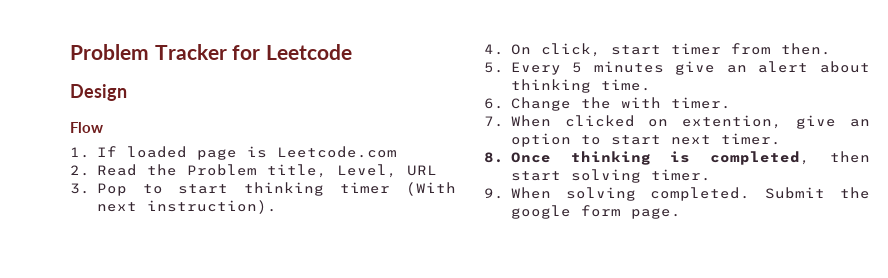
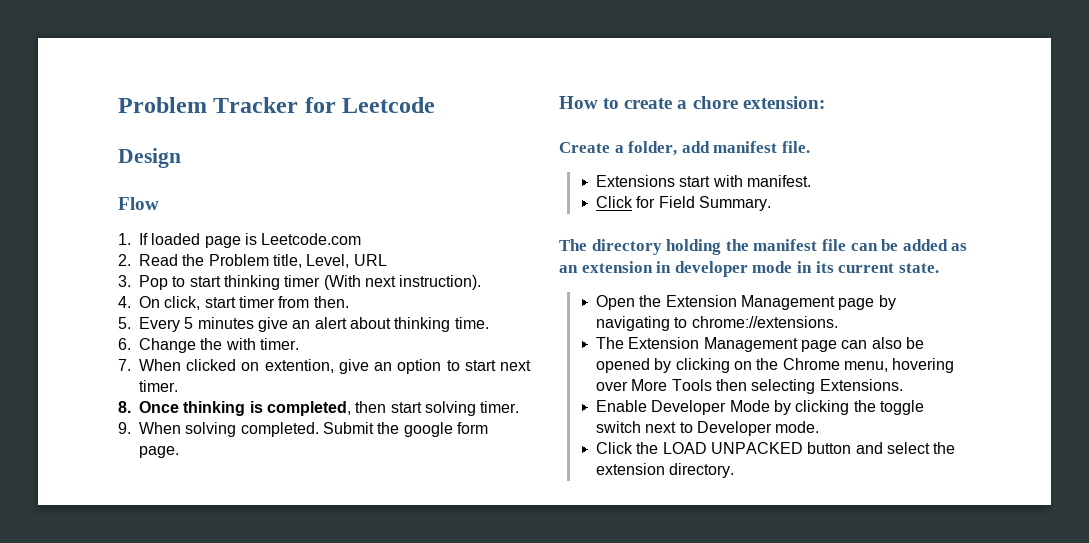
(681, 213) none -> [559,96,825,109] [559,141,810,156] [595,175,811,187] [595,196,771,211] [559,239,968,255] [559,261,939,277] [595,295,896,310] [595,316,838,331] [595,337,924,352] [595,358,955,373] [595,379,903,394] [595,400,924,415] [595,421,820,436] [595,442,956,454] [595,463,735,478] // How to create a chore extension: // Create a folder, add manifest file. // Extensions start with manifest. // Click for Field Summary. // The directory holding the manifest file can be added as an extension in developer mode in its current state. // Open the Extension Management page by navigating to chrome://extensions. // The Extension Management page can also be opened by clicking on the Chrome menu, hovering over More Tools then selecting Extensions. // Enable Developer Mode by clicking the toggle switch next to Developer mode. // Click the LOAD UNPACKED button and select the extension directory.

